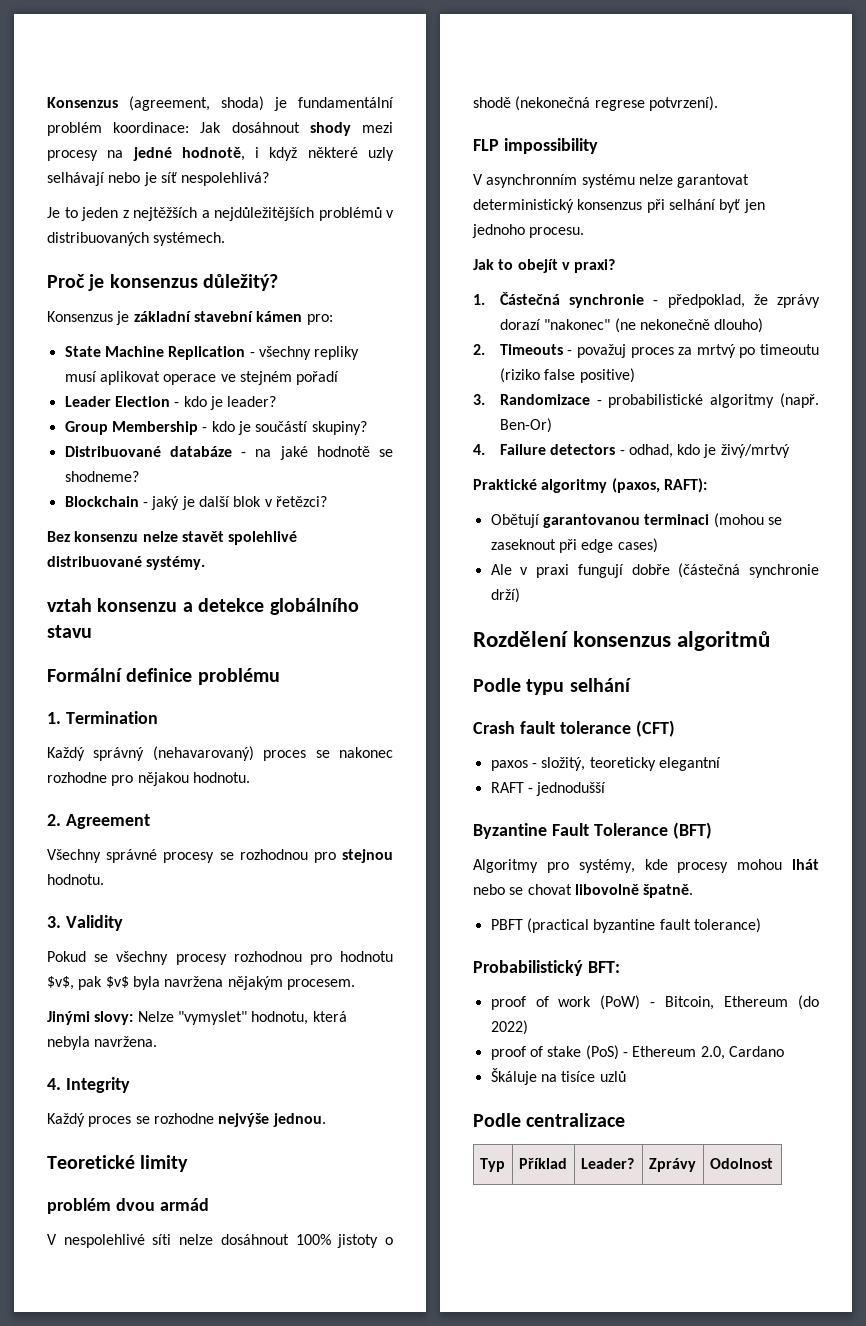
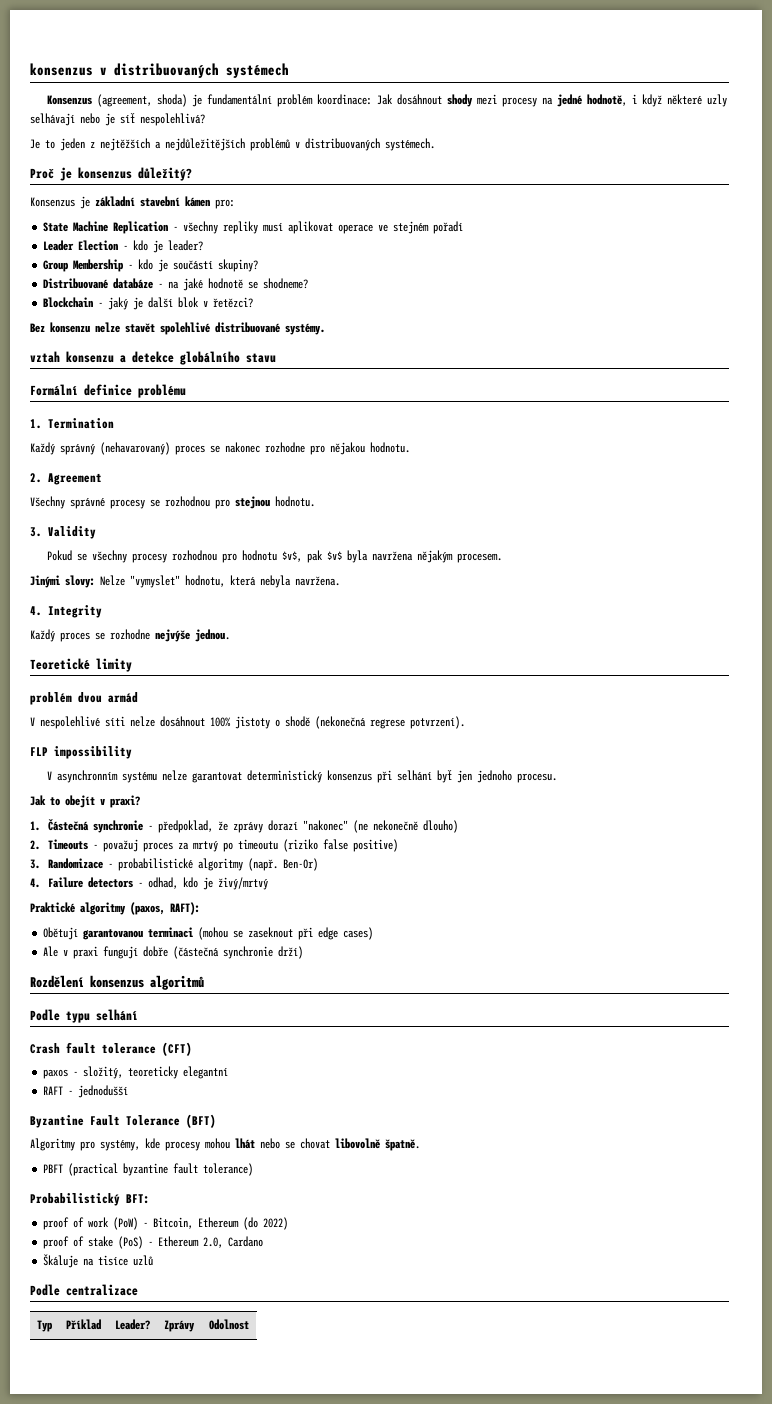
(47, 102) none -> [30,63,289,78] konsenzus v distribuovaných systémech //

